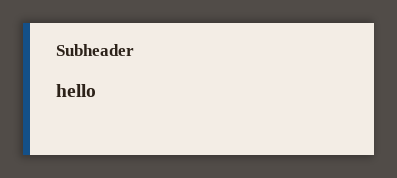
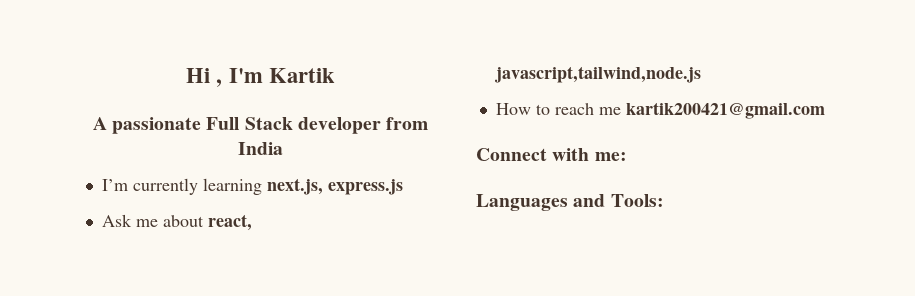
[56,44,134,56] [56,84,96,97] Subheader // hello -> [186,68,335,87] [92,117,429,134] [238,142,283,155] [101,178,403,195] [101,214,252,231] [493,66,701,83] [495,102,825,119] [476,148,627,161] [476,194,664,211] Hi , I'm Kartik // A passionate Full Stack developer from India // I’m currently learning next.js, express.js // Ask me about react, javascript,tailwind,node.js // How to reach me kartik200421@gmail.com // Connect with me: // Languages and Tools:

